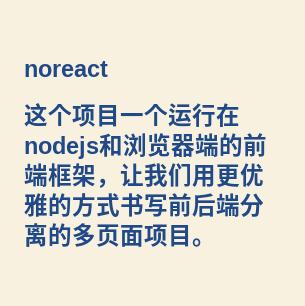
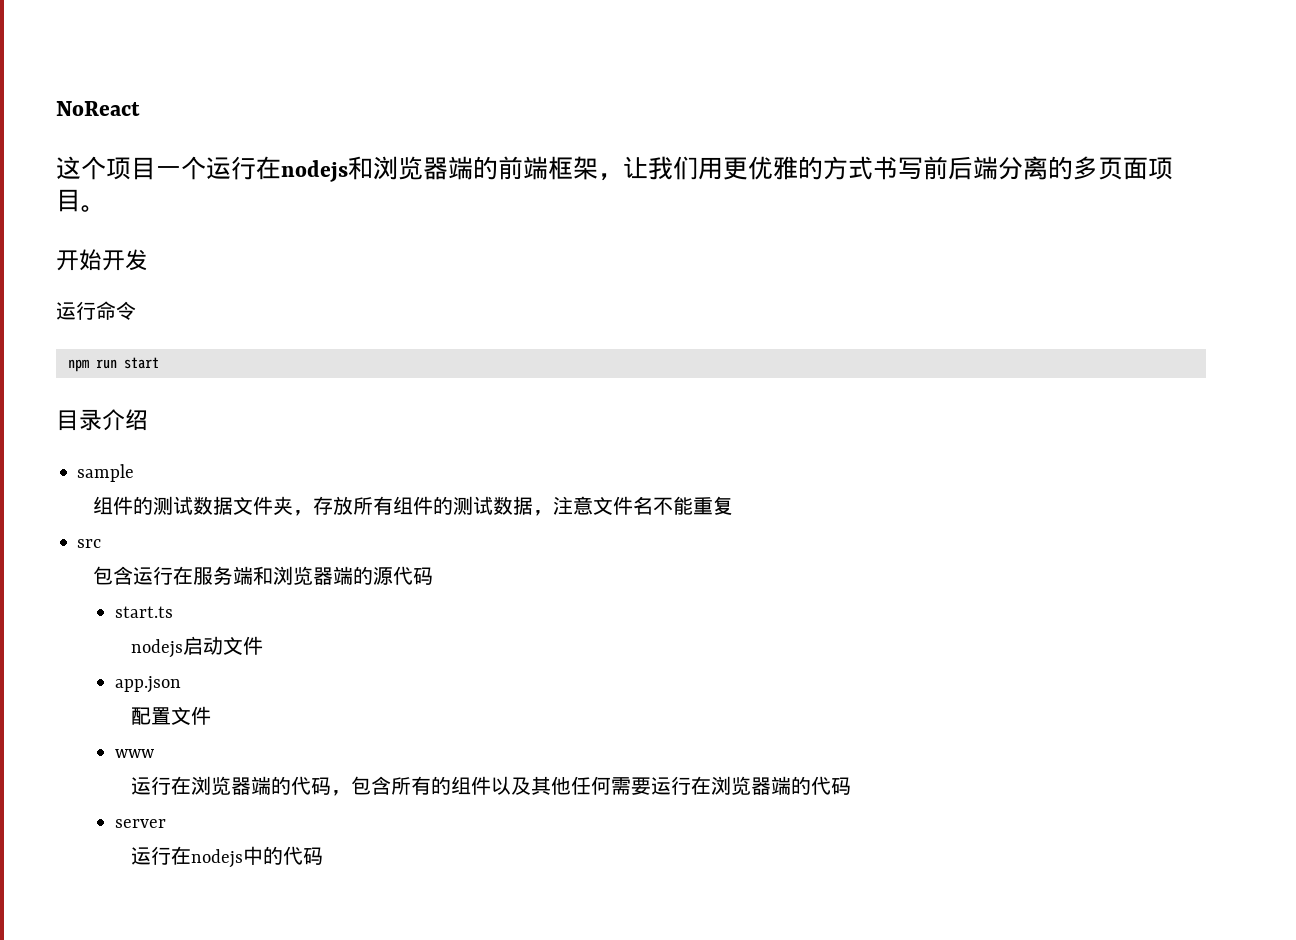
[24,61,108,77] noreact -> [56,101,140,116] NoReact
(216, 242) none -> [56,249,148,271] [56,301,136,320] [67,357,159,372] [56,409,148,431] [77,464,135,482] [93,496,734,516] [77,539,102,548] [93,566,434,585] [114,606,173,618] [130,636,263,658] [114,676,181,693] [130,706,211,725] [114,749,154,758] [130,776,851,796] [114,819,166,828] [130,846,323,868] // 开始开发 // 运行命令 // npm run start // 目录介绍 // sample // 组件的测试数据文件夹，存放所有组件的测试数据，注意文件名不能重复 // src // 包含运行在服务端和浏览器端的源代码 // start.ts // nodejs启动文件 // app.json // 配置文件 // www // 运行在浏览器端的代码，包含所有的组件以及其他任何需要运行在浏览器端的代码 // server // 运行在nodejs中的代码

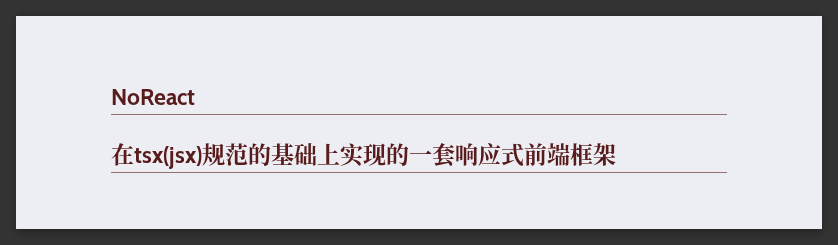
[56,156,1173,182] [56,189,106,212] [56,249,148,271] [56,301,136,320] [67,357,159,372] [56,409,148,431] [77,464,135,482] [93,496,734,516] [77,539,102,548] [93,566,434,585] [114,606,173,618] [130,636,263,658] [114,676,181,693] [130,706,211,725] [114,749,154,758] [130,776,851,796] [114,819,166,828] [130,846,323,868] 这个项目一个运行在nodejs和浏览器端的前端框架，让我们用更优雅的方式书写前后端分离的多页面项目。 // 开始开发 // 运行命令 // npm run start // 目录介绍 // sample // 组件的测试数据文件夹，存放所有组件的测试数据，注意文件名不能重复 // src // 包含运行在服务端和浏览器端的源代码 // start.ts // nodejs启动文件 // app.json // 配置文件 // www // 运行在浏览器端的代码，包含所有的组件以及其他任何需要运行在浏览器端的代码 // server // 运行在nodejs中的代码 -> [111,143,616,169] 在tsx(jsx)规范的基础上实现的一套响应式前端框架

